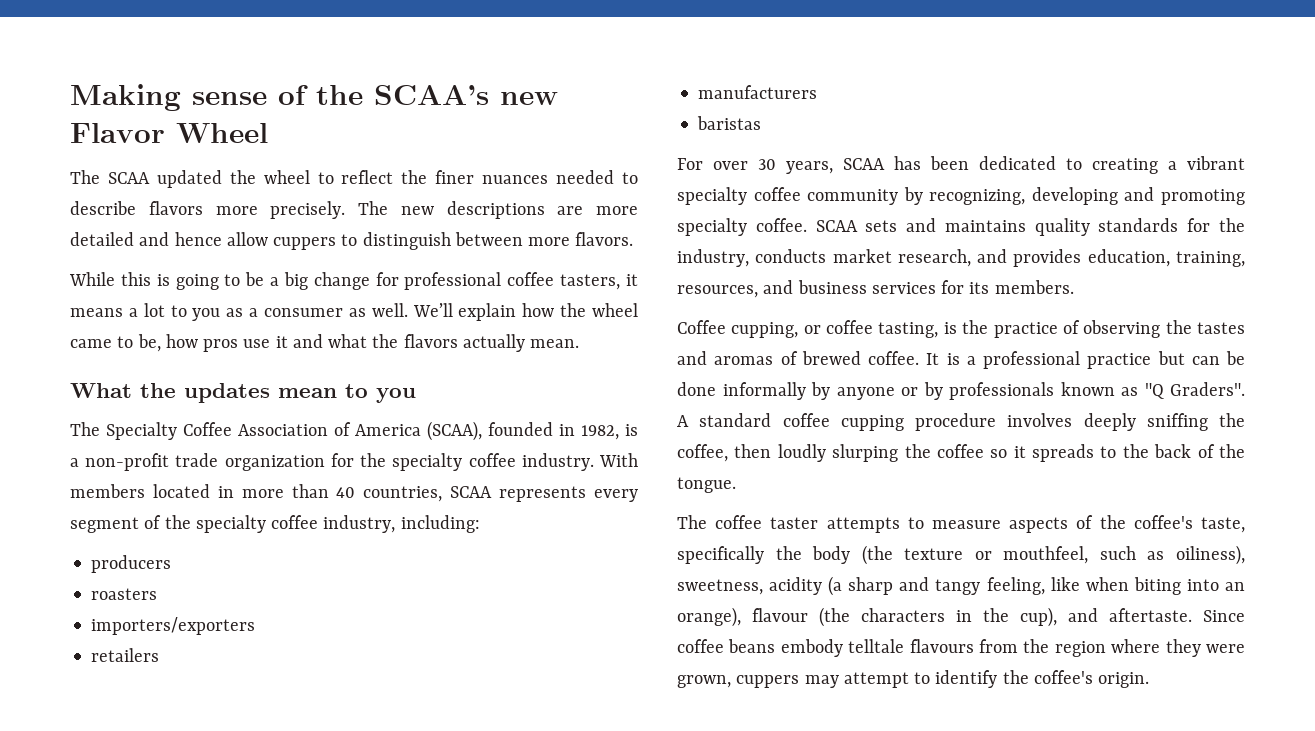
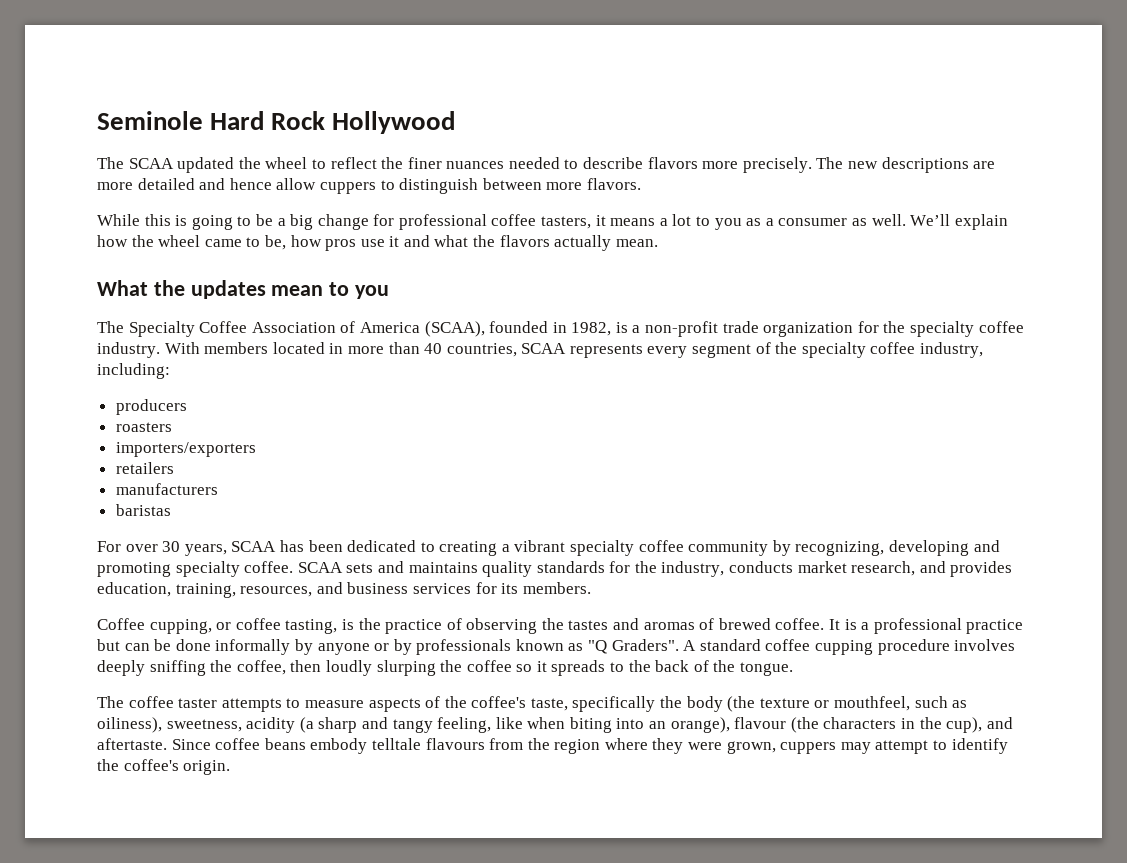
[70,84,558,111] [70,123,268,143] Making sense of the SCAA’s new Flavor Wheel -> [97,111,456,134] Seminole Hard Rock Hollywood

